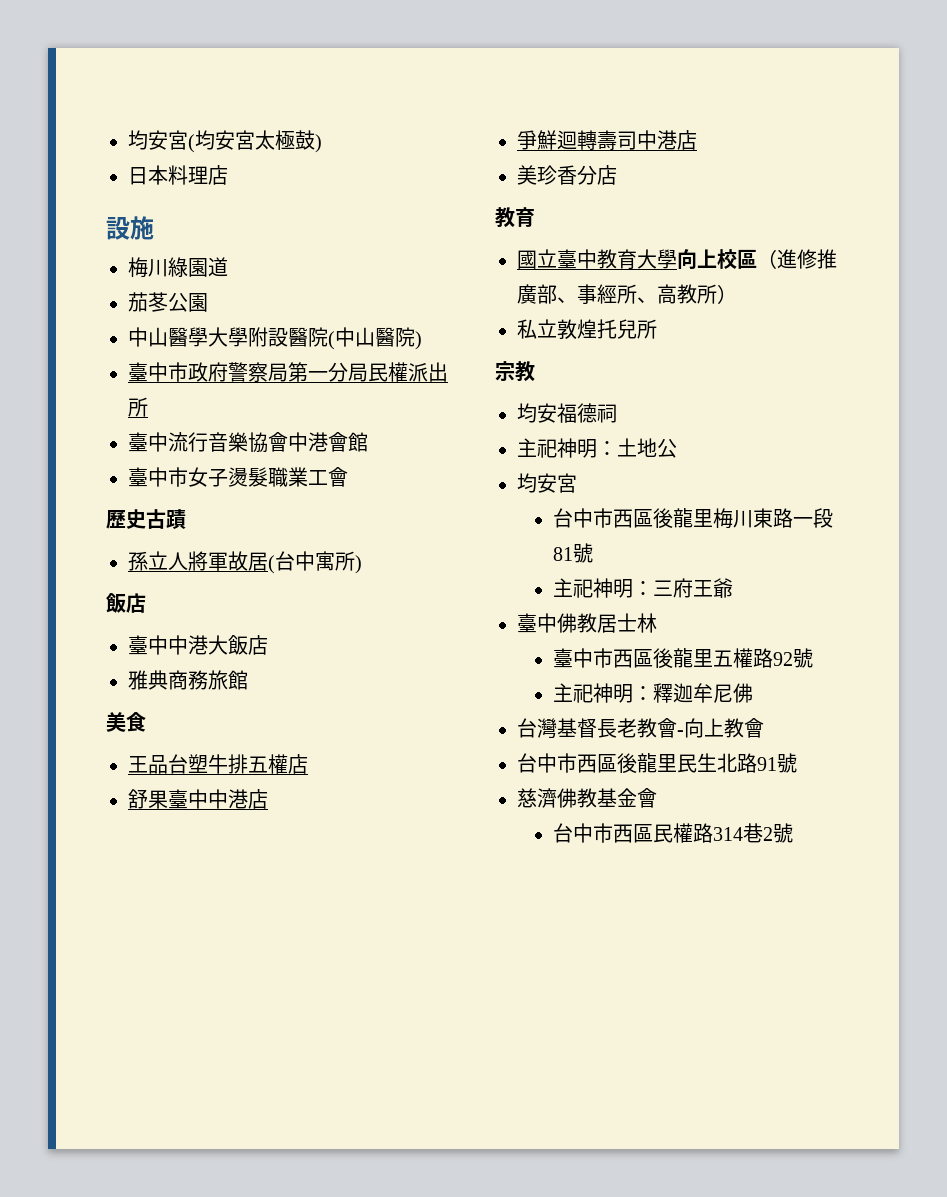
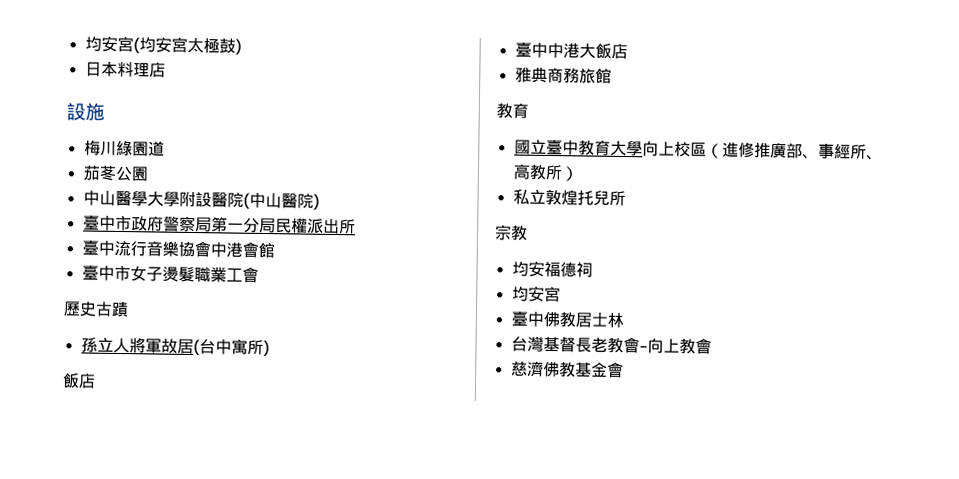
[106,712,146,732] [128,754,308,774] [128,789,268,809] [517,130,697,150] [517,165,617,185] // 美食 // 王品台塑牛排五權店 // 舒果臺中中港店 // 爭鮮迴轉壽司中港店 // 美珍香分店 -> (612, 75) none
[517,438,677,458] [517,473,577,493] [552,508,833,529] [552,543,593,563] [552,578,733,598] [517,613,657,633] [552,648,813,668] [552,683,753,703] 主祀神明：土地公 // 均安宮 // 台中市西區後龍里梅川東路一段81號 // 主祀神明：三府王爺 // 臺中佛教居士林 // 臺中市西區後龍里五權路92號 // 主祀神明：釋迦牟尼佛 -> [511,285,561,303] [510,311,624,329] 均安宮 // 臺中佛教居士林
[517,753,797,773] [517,788,657,808] [552,823,793,843] 台中市西區後龍里民生北路91號 // 慈濟佛教基金會 // 台中市西區民權路314巷2號 -> [510,360,624,379] 慈濟佛教基金會

